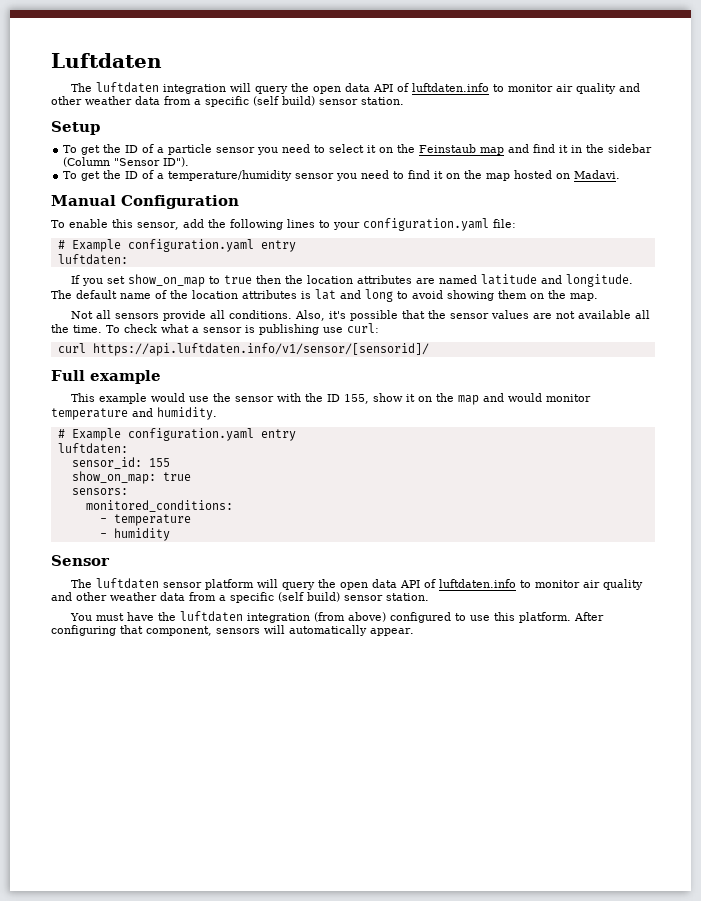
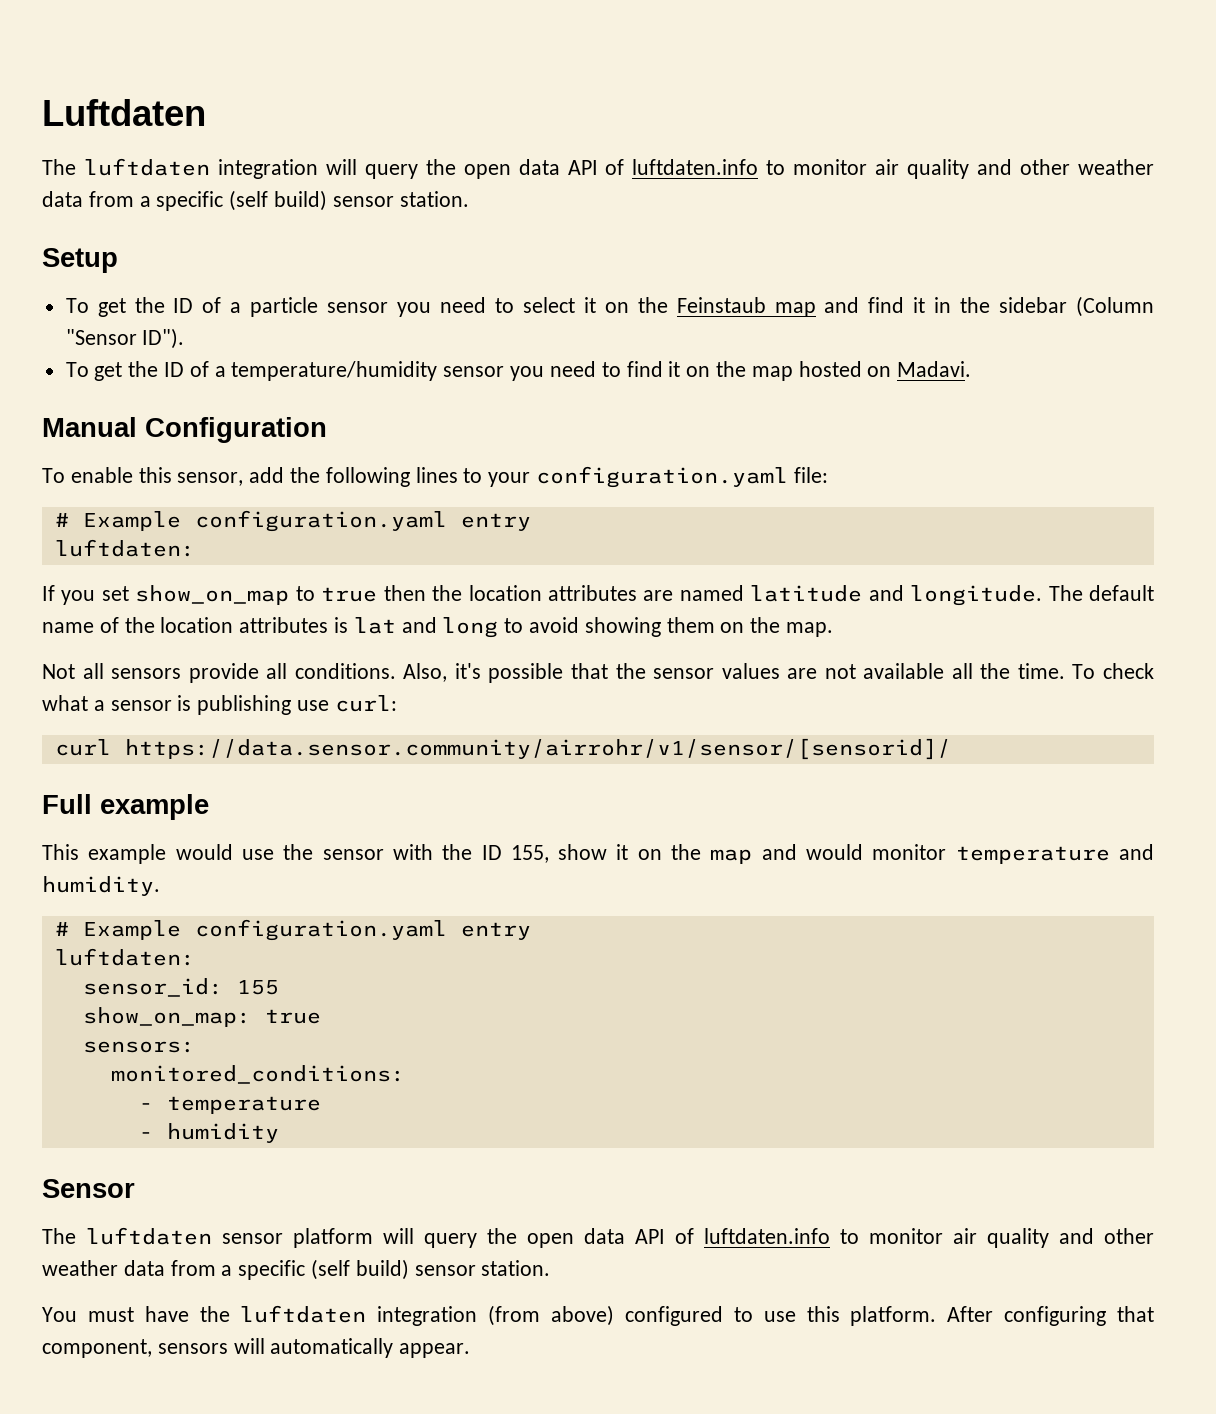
[92,343,429,356] https://api.luftdaten.info/v1/sensor/[sensorid]/ -> [124,738,951,760] https://data.sensor.community/airrohr/v1/sensor/[sensorid]/

